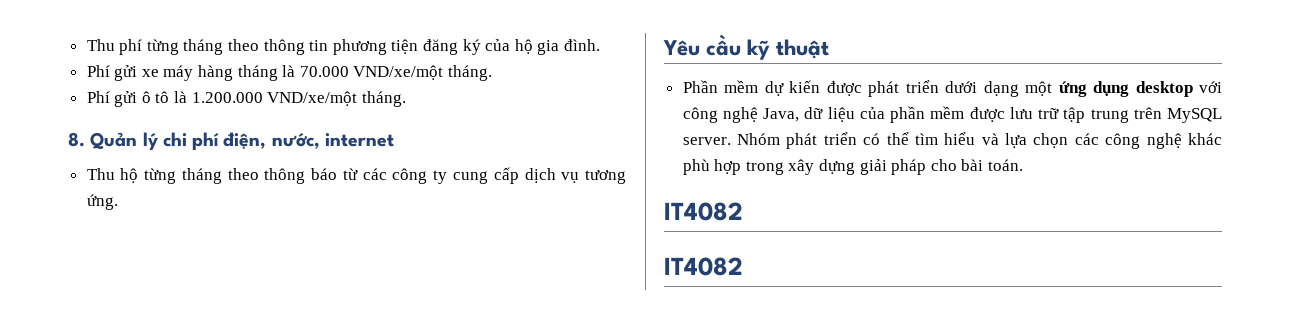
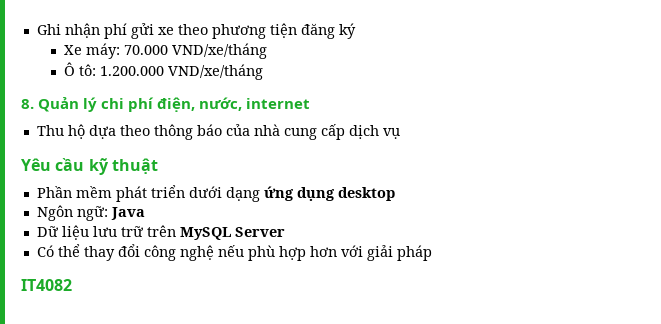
[86,39,600,55] [86,65,493,81] [86,91,406,107] Thu phí từng tháng theo thông tin phương tiện đăng ký của hộ gia đình. // Phí gửi xe máy hàng tháng là 70.000 VND/xe/một tháng. // Phí gửi ô tô là 1.200.000 VND/xe/một tháng. -> [36,23,356,39] [64,43,268,59] [64,62,264,80] Ghi nhận phí gửi xe theo phương tiện đăng ký // Xe máy: 70.000 VND/xe/tháng // Ô tô: 1.200.000 VND/xe/tháng
[144,168,222,184] từng tháng -> [88,125,116,139] dựa
[342,168,448,184] từ các công ty -> [225,124,280,136] của nhà
[584,170,626,184] [86,194,118,210] tương ứng. -> (400, 133) none
[764,80,862,96] dự kiến được -> (112, 192) none
[1025,81,1053,96] một -> (260, 194) none
[1199,81,1222,93] [682,106,1222,123] [682,132,1222,149] [682,159,856,175] với công nghệ Java, dữ liệu của phần mềm được lưu trữ tập trung trên MySQL server. Nhóm phát triển có thể tìm hiểu và lựa chọn các công nghệ khác phù hợp trong xây dựng -> [36,205,145,221] [36,225,285,240] [36,244,363,261] // Ngôn ngữ: Java // Dữ liệu lưu trữ trên MySQL Server // Có thể thay đổi công nghệ nếu phù hợp hơn với
[930,159,1024,171] [664,202,743,221] [664,257,743,276] cho bài toán. // IT4082 // IT4082 -> [21,279,72,291] // IT4082

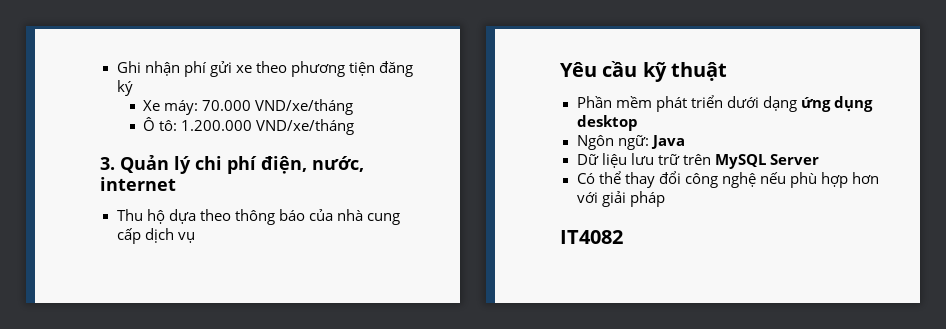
[21,99,34,109] 8. -> [100,157,115,170] 3.

